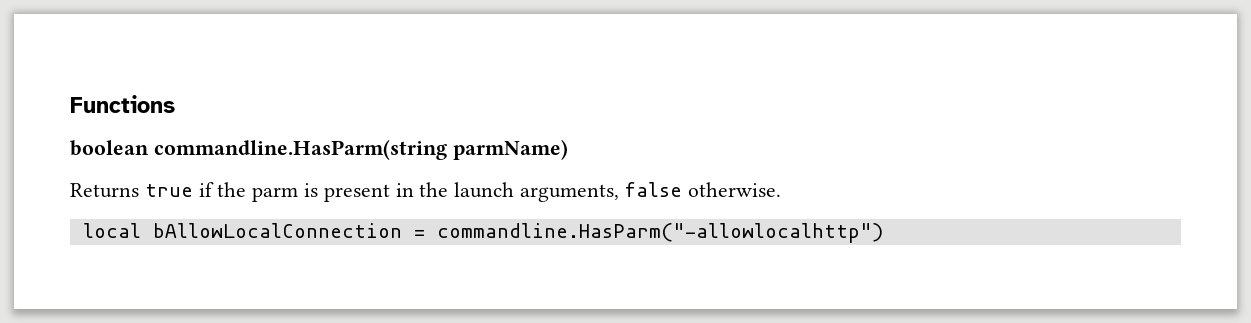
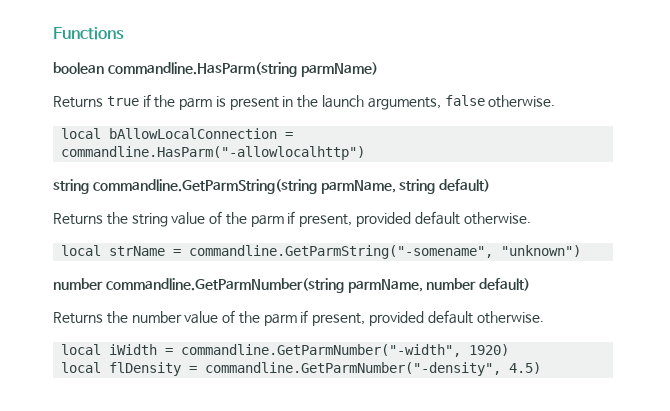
(883, 233) none -> [53,179,491,194] [53,211,531,227] [61,245,582,259] [53,278,531,293] [53,310,544,326] [61,344,510,357] [61,362,542,376] // string commandline.GetParmString(string parmName, string default) // Returns the string value of the parm if present, provided default otherwise. // local strName = commandline.GetParmString("-somename", "unknown") // number commandline.GetParmNumber(string parmName, number default) // Returns the number value of the parm if present, provided default otherwise. // local iWidth = commandline.GetParmNumber("-width", 1920) // local flDensity = commandline.GetParmNumber("-density", 4.5)

